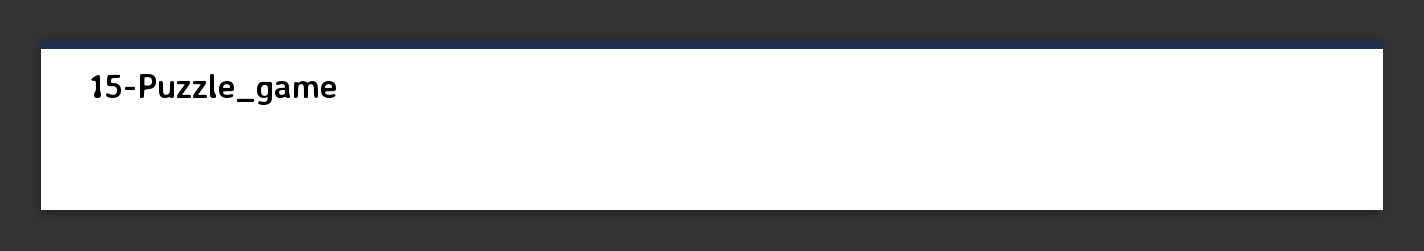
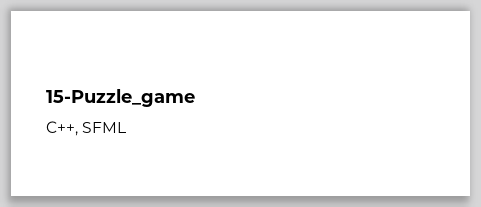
(338, 89) none -> [46,121,127,136] // C++, SFML

